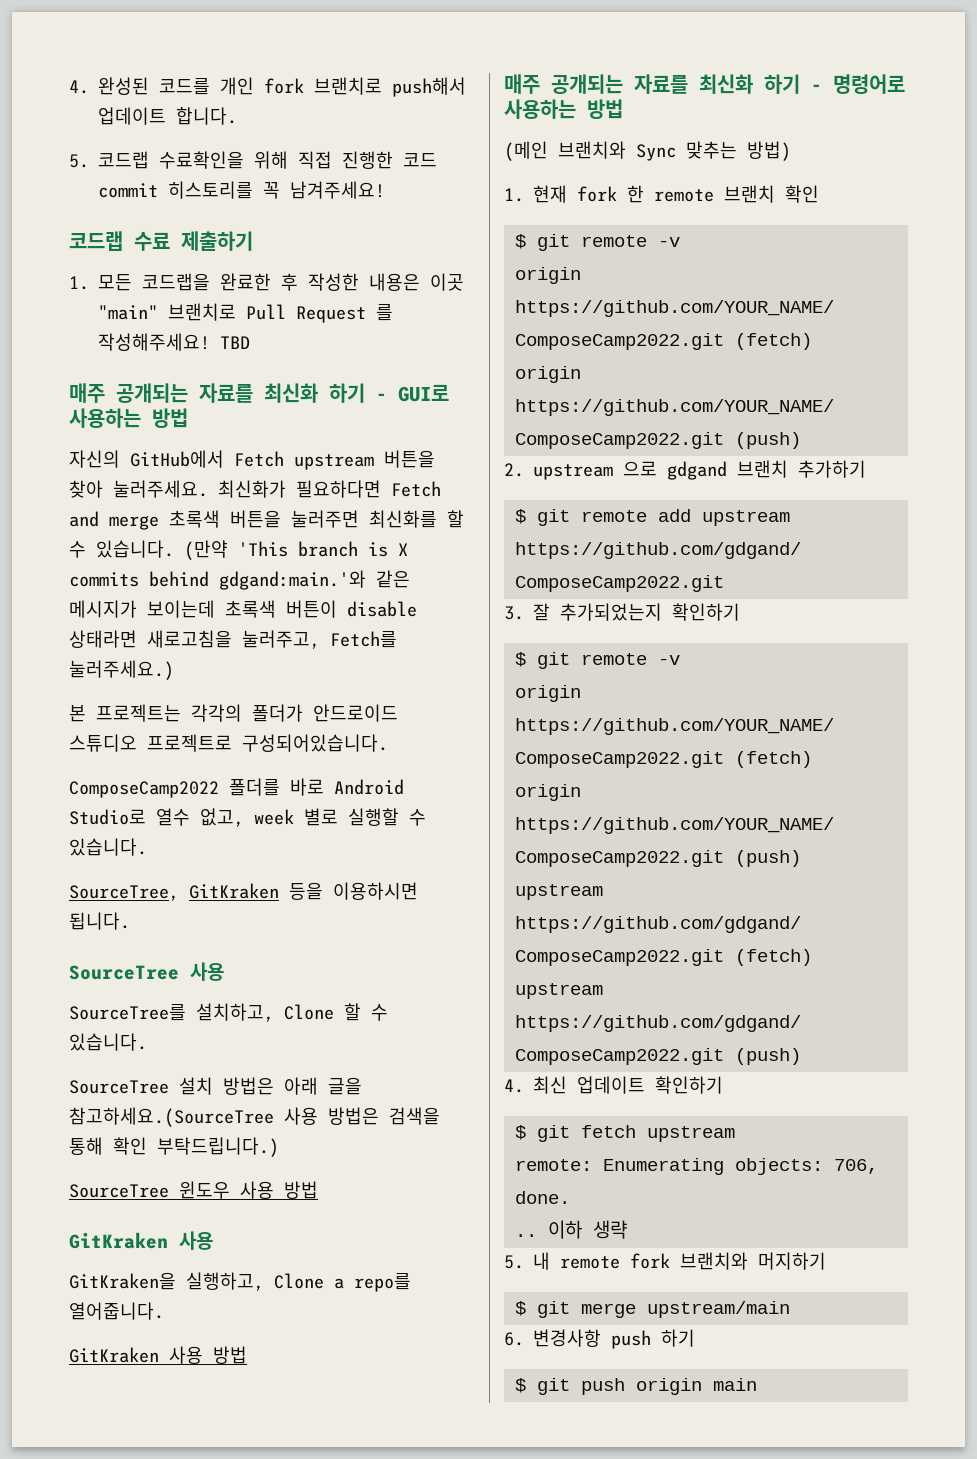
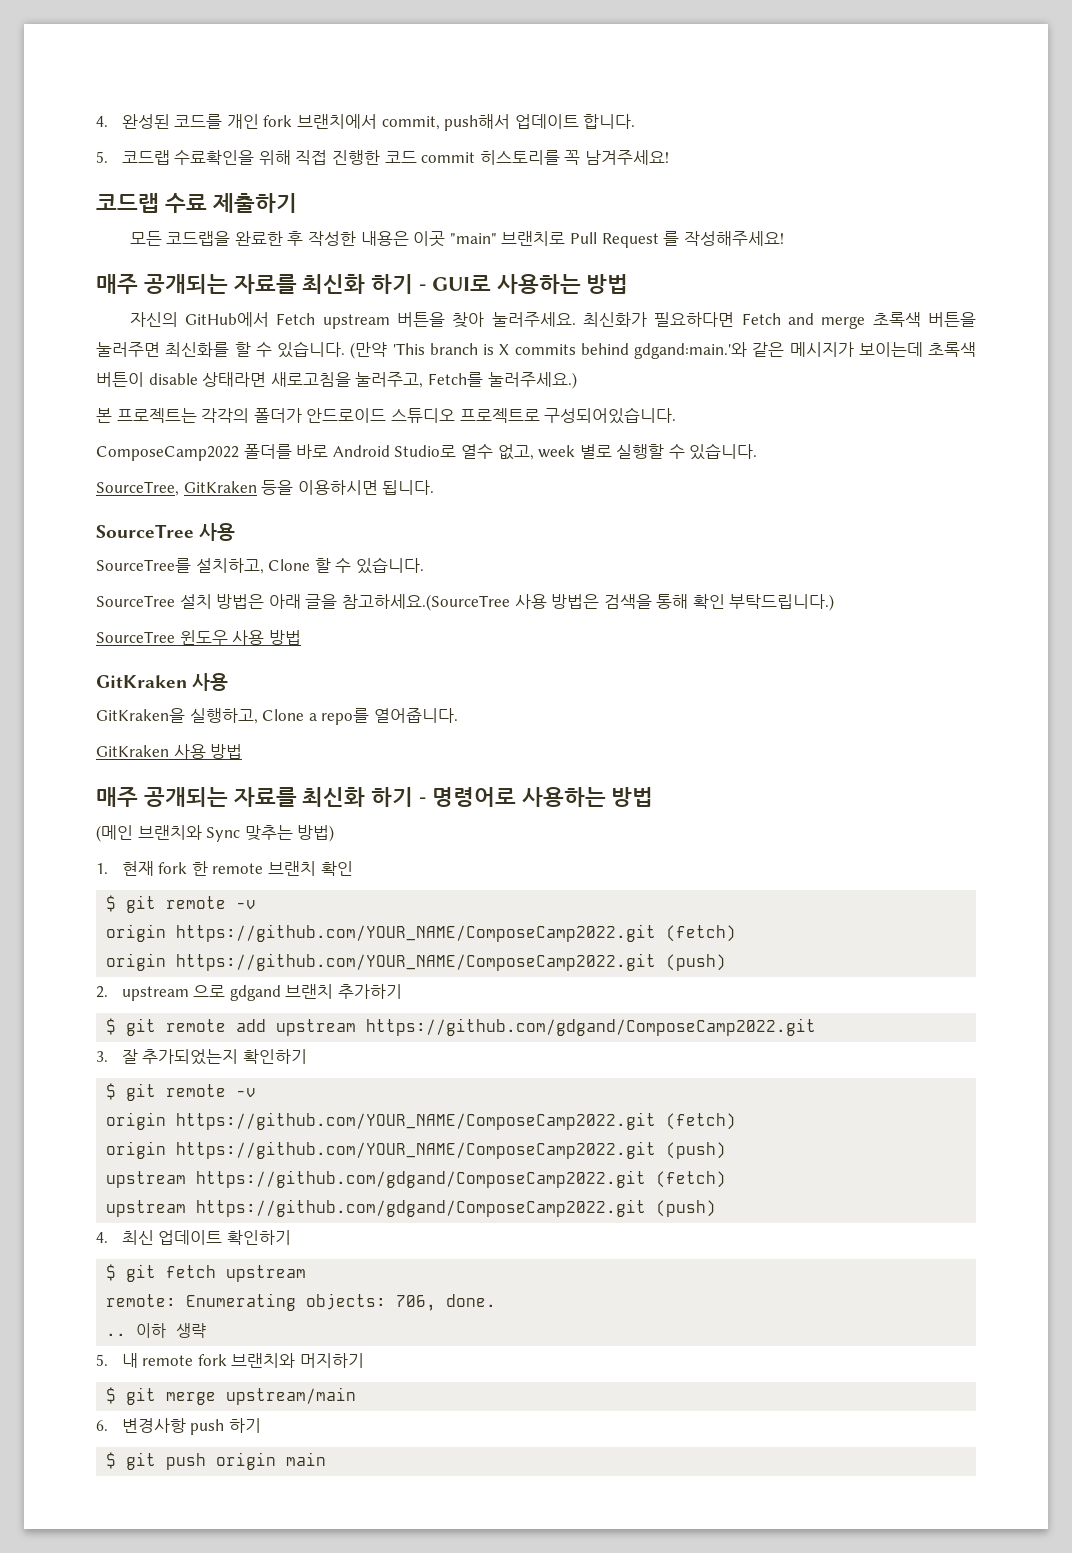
[314,77,382,95] 브랜치로 -> [297,114,440,130] 브랜치에서 commit,
[69,276,89,290] 1. -> (297, 203) none
[220,336,250,349] TBD -> (784, 238) none

